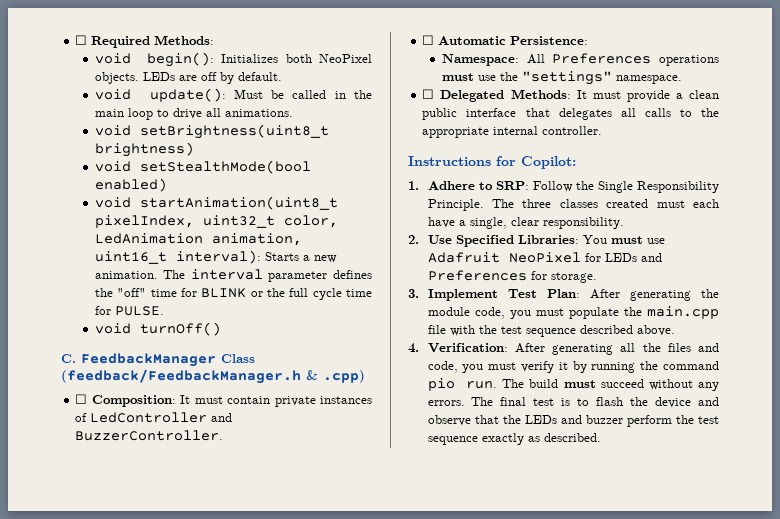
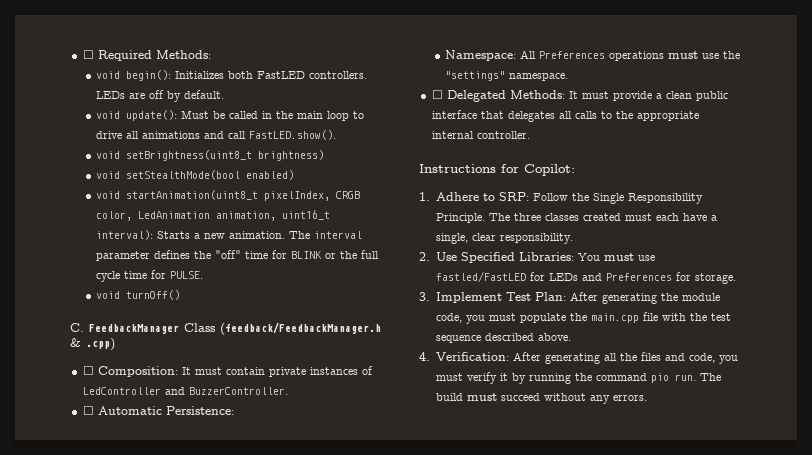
[319,54,372,63] [94,72,139,84] NeoPixel objects. -> [257,71,368,79] FastLED controllers.
[224,109,293,117] animations. -> [142,130,337,140] animations and call FastLED.show().
[202,215,275,228] uint32_t -> [336,191,361,199] CRGB
[427,252,581,263] Adafruit NeoPixel -> [435,271,526,282] fastled/FastLED
[471,397,719,408] [427,415,719,427] [427,433,601,445] The final test is to flash the device and observe that the LEDs and buzzer perform the test sequence exactly as described. -> (647, 398) none

